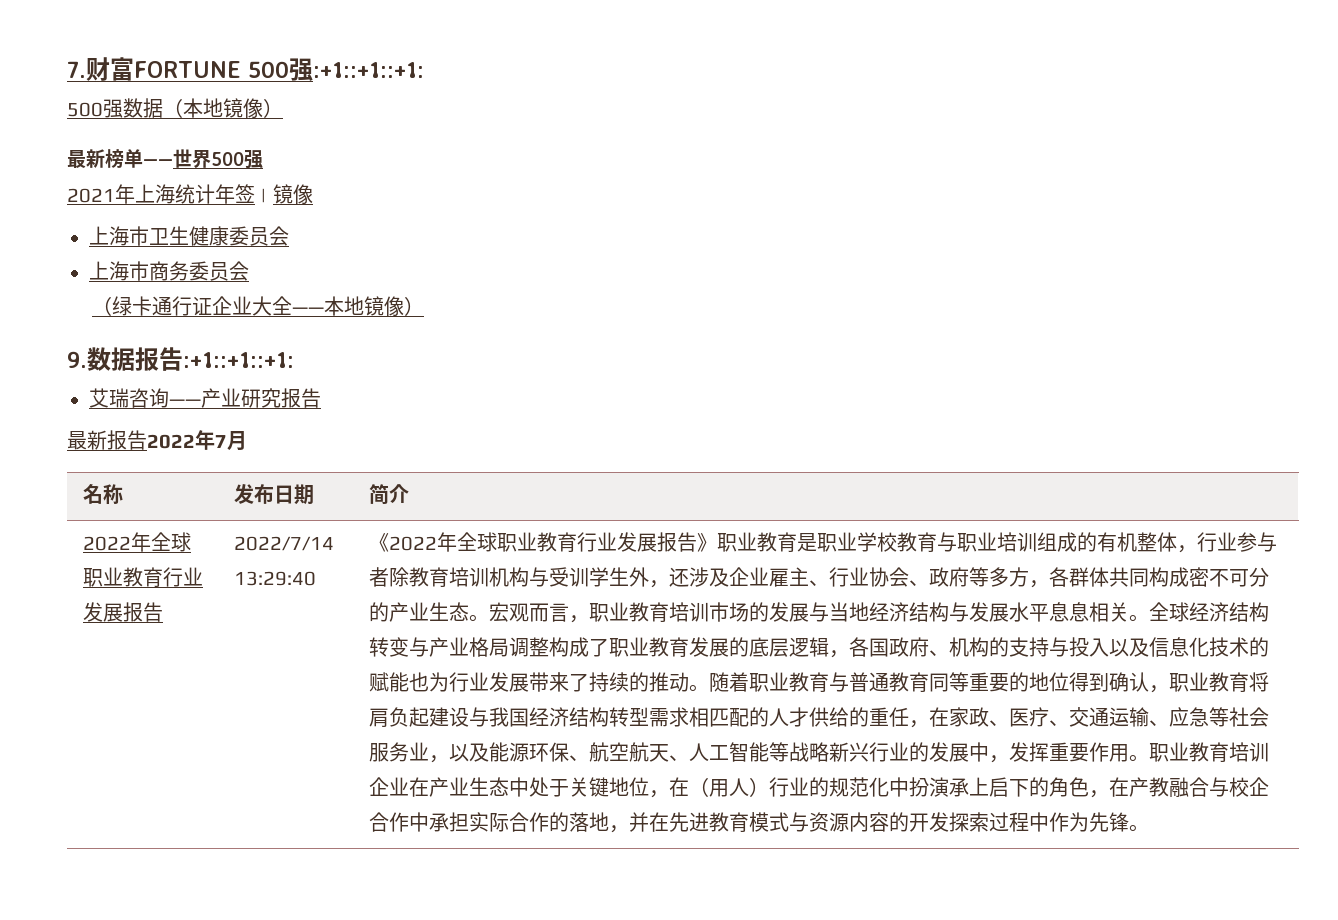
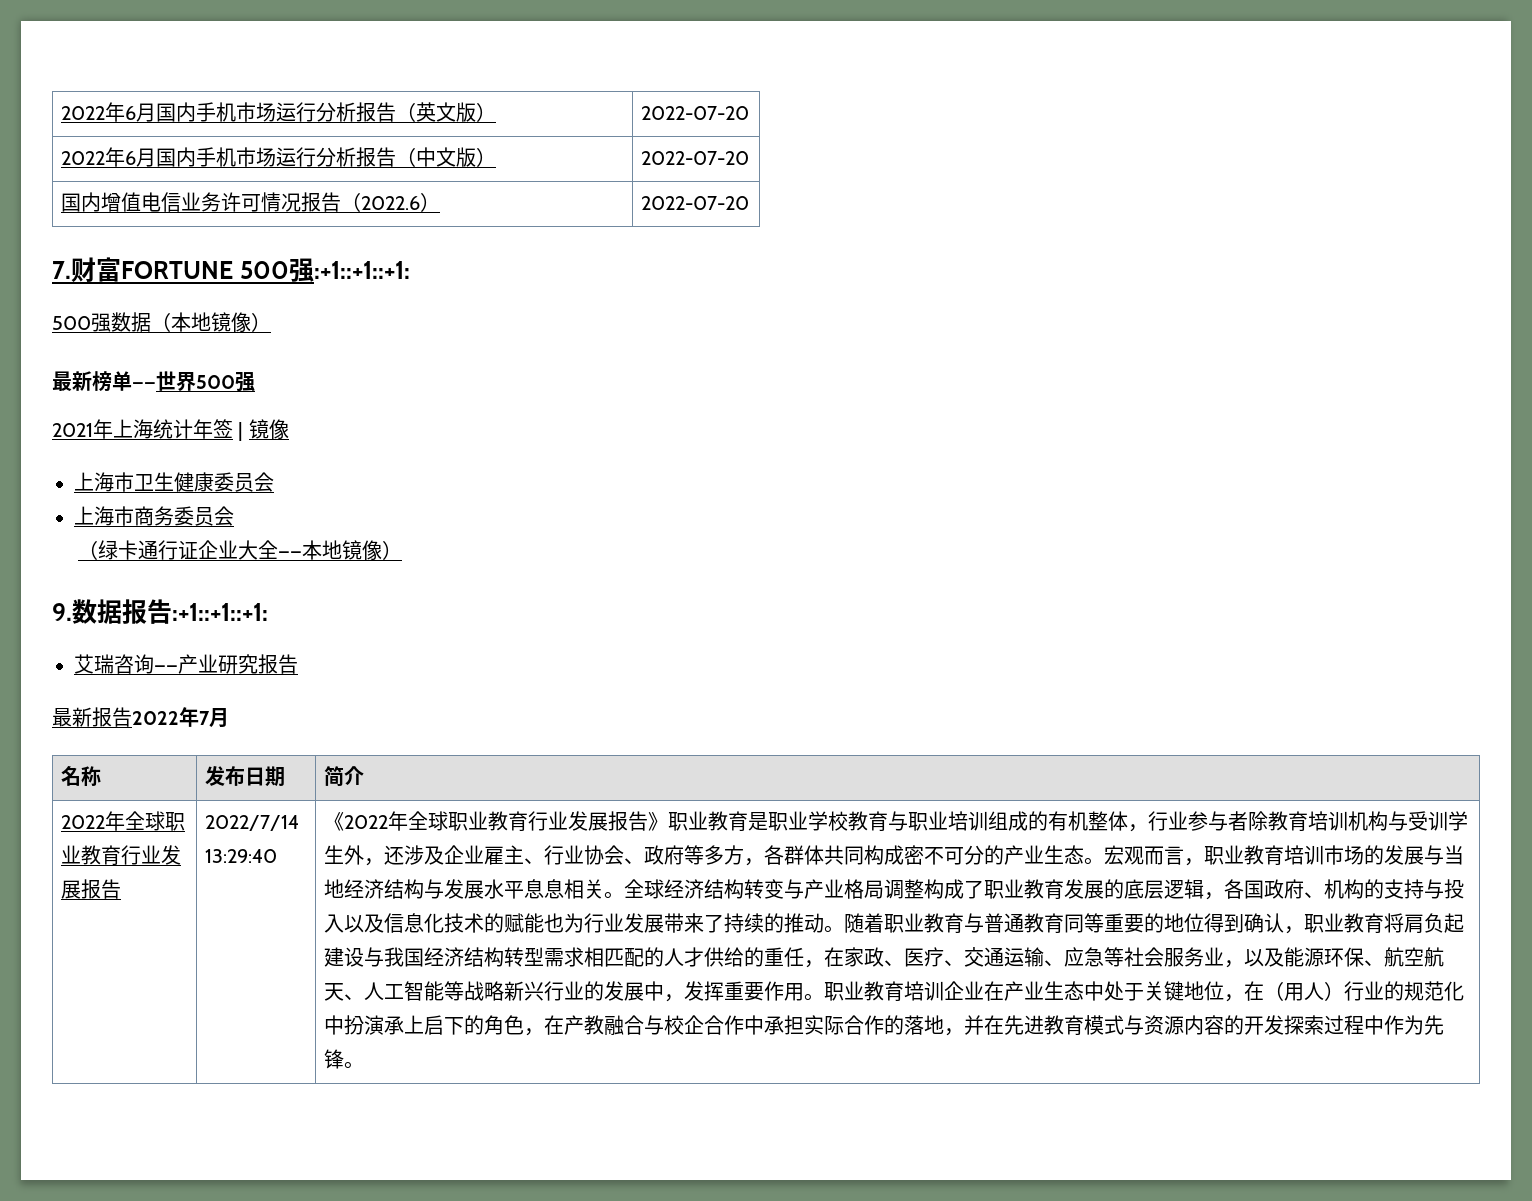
(67, 69) none -> [61,102,497,122] [641,106,750,120] [61,147,497,167] [641,151,750,165] [61,192,441,212] [641,196,750,210] 2022年6月国内手机市场运行分析报告（英文版） | 2022-07-20 // 2022年6月国内手机市场运行分析报告（中文版） | 2022-07-20 // 国内增值电信业务许可情况报告（2022.6） | 2022-07-20 //

